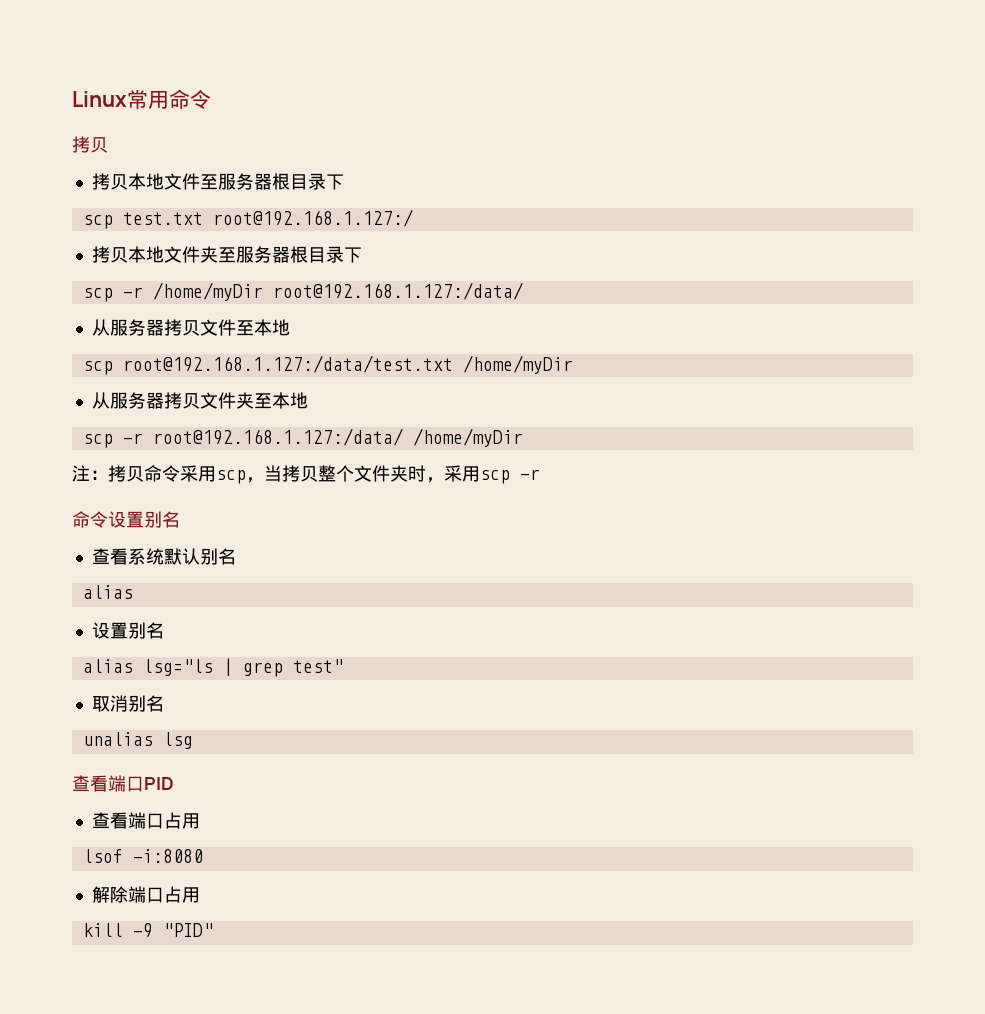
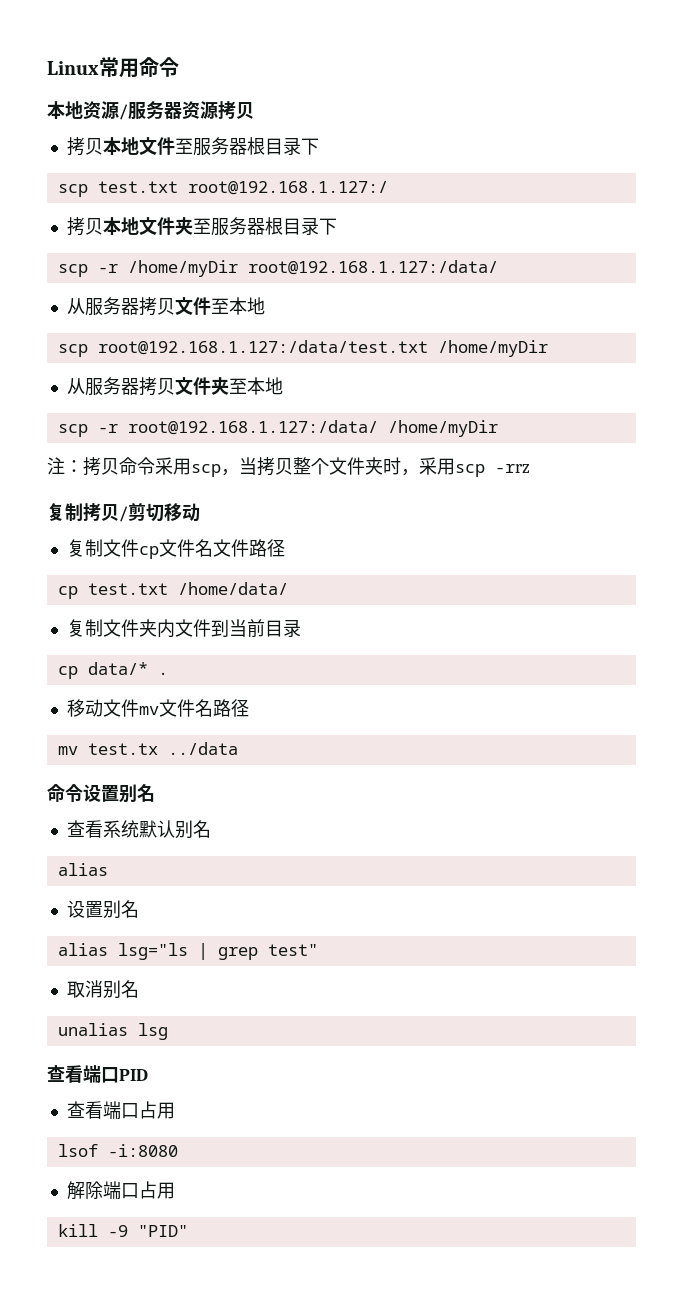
(211, 99) none -> [47,101,218,120] 本地资源/服务器资源
[520,469,540,480] -r -> [495,464,530,474] [47,503,200,522] [66,539,285,559] [57,582,288,599] [66,619,301,638] [57,662,168,679] [66,699,249,717] [57,742,238,755] -rrz // 复制拷贝/剪切移动 // 复制文件cp文件名文件路径 // cp test.txt /home/data/ // 复制文件夹内文件到当前目录 // cp data/* . // 移动文件mv文件名路径 // mv test.tx ../data

